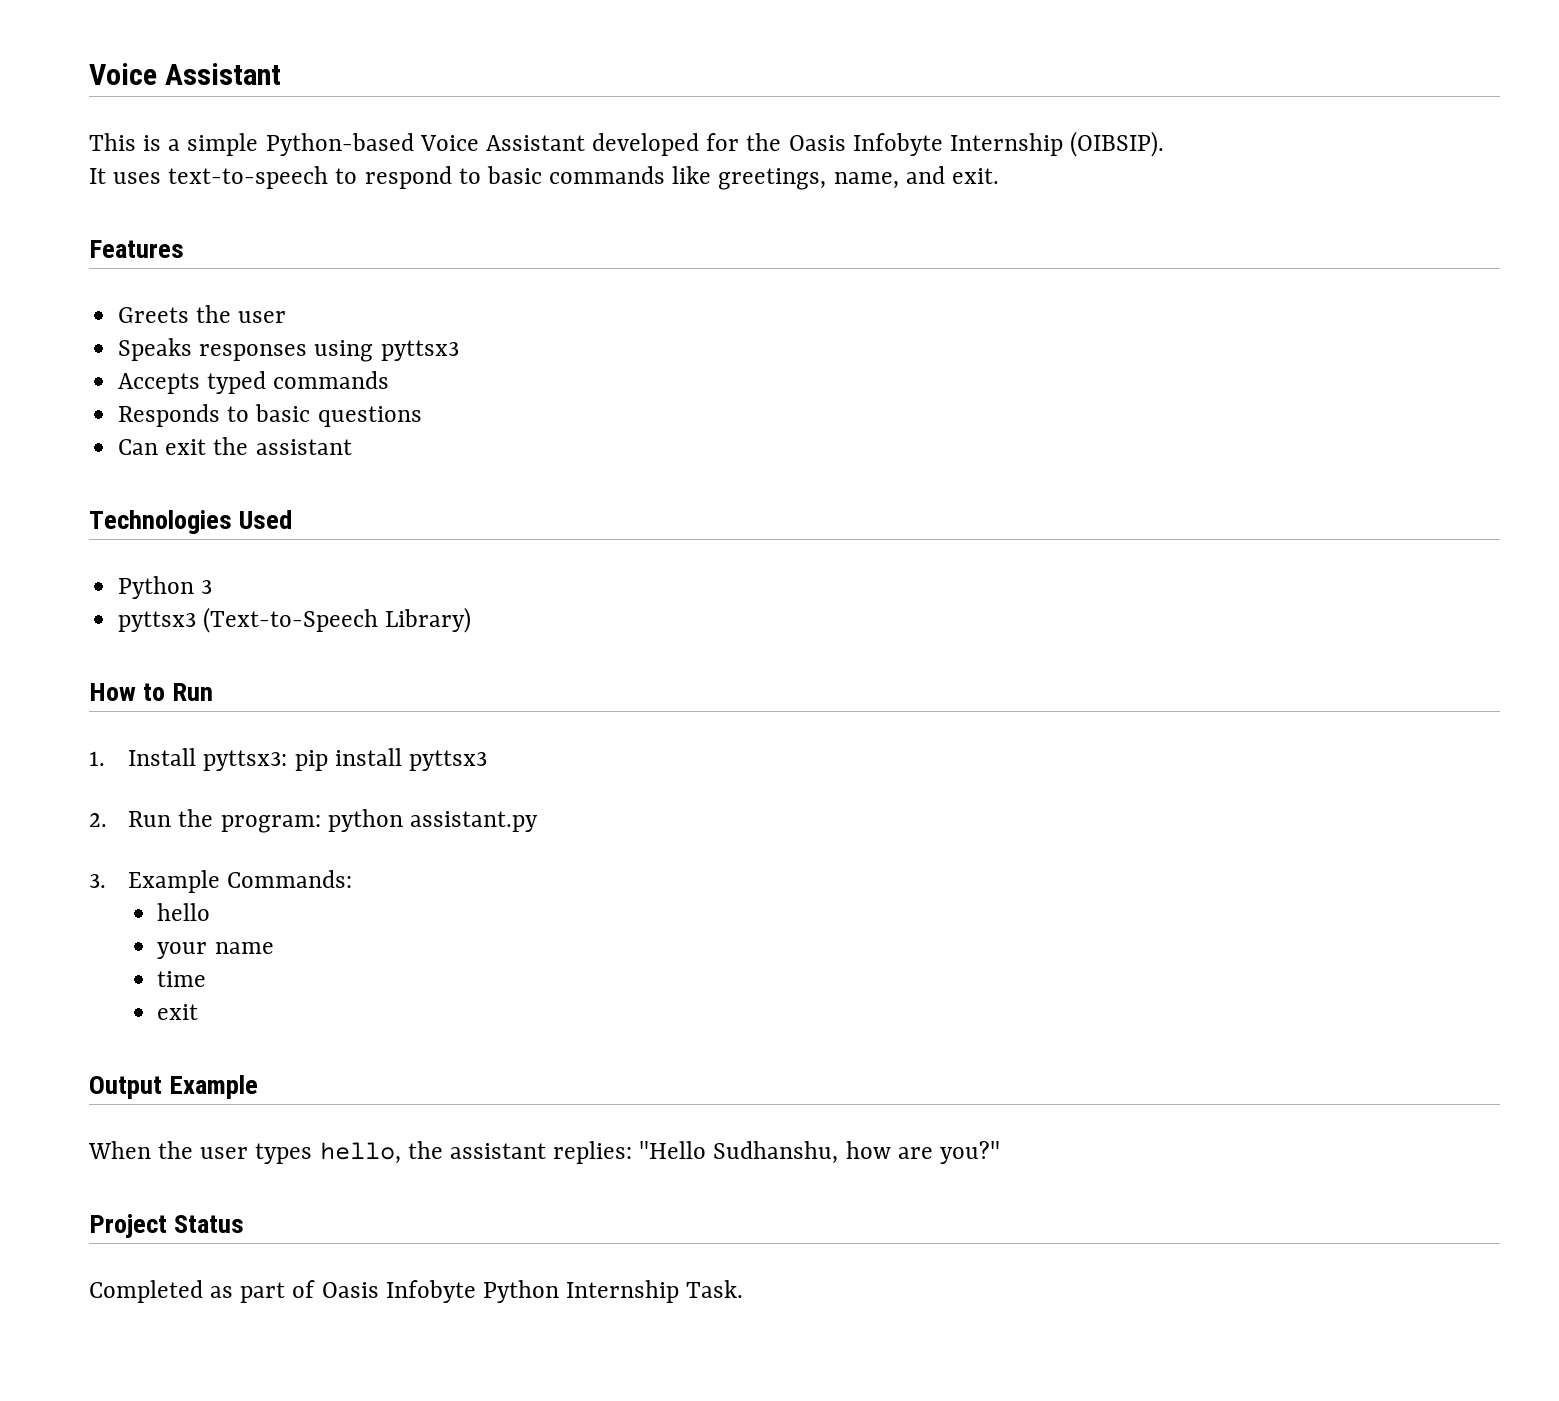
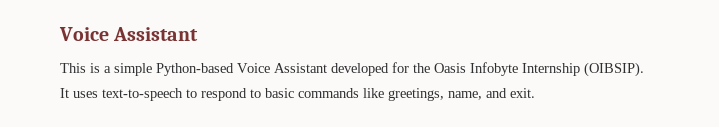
[89,240,184,258] [118,305,287,323] [118,338,459,362] [118,371,390,394] [118,404,422,427] [118,437,352,455] [89,510,293,534] [118,576,213,599] [118,607,472,633] [89,683,214,701] [89,748,487,771] [89,809,538,833] [89,870,353,893] [157,903,211,921] [157,942,274,959] [157,971,207,987] [157,1004,199,1020] [89,1075,259,1099] [88,1141,1000,1164] [89,1214,245,1238] [89,1280,744,1303] // Features // Greets the user // Speaks responses using pyttsx3 // Accepts typed commands // Responds to basic questions // Can exit the assistant // Technologies Used // Python 3 // pyttsx3 (Text-to-Speech Library) // How to Run // 1. Install pyttsx3: pip install pyttsx3 // 2. Run the program: python assistant.py // 3. Example Commands: // hello // your name // time // exit // Output Example // When the user types hello, the assistant replies: "Hello Sudhanshu, how are you?" // Project Status // Completed as part of Oasis Infobyte Python Internship Task. -> (535, 93) none

